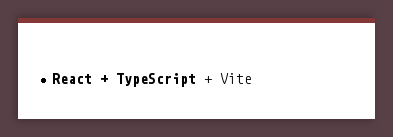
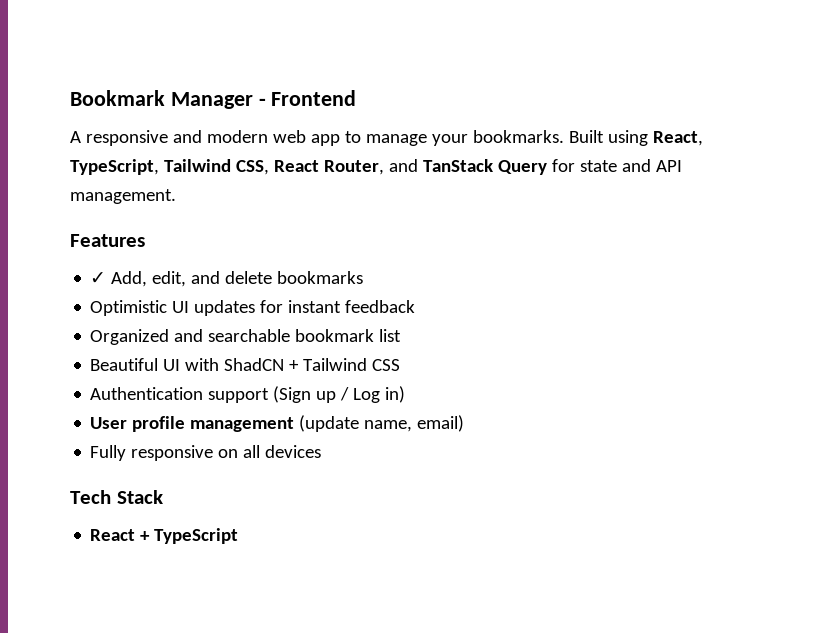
(52, 78) none -> [70,90,357,109] [70,130,703,146] [70,159,682,175] [70,189,176,204] [70,234,145,247] [90,271,364,287] [90,300,416,316] [90,329,402,345] [90,358,401,371] [90,386,406,403] [90,415,465,432] [90,445,322,461] [70,490,163,504] Bookmark Manager - Frontend // A responsive and modern web app to manage your bookmarks. Built using React, TypeScript, Tailwind CSS, React Router, and TanStack Query for state and API management. // Features // ✓ Add, edit, and delete bookmarks // Optimistic UI updates for instant feedback // Organized and searchable bookmark list // Beautiful UI with ShadCN + Tailwind CSS // Authentication support (Sign up / Log in) // User profile management (update name, email) // Fully responsive on all devices // Tech Stack //
[204,73,253,84] + Vite -> (239, 536) none

